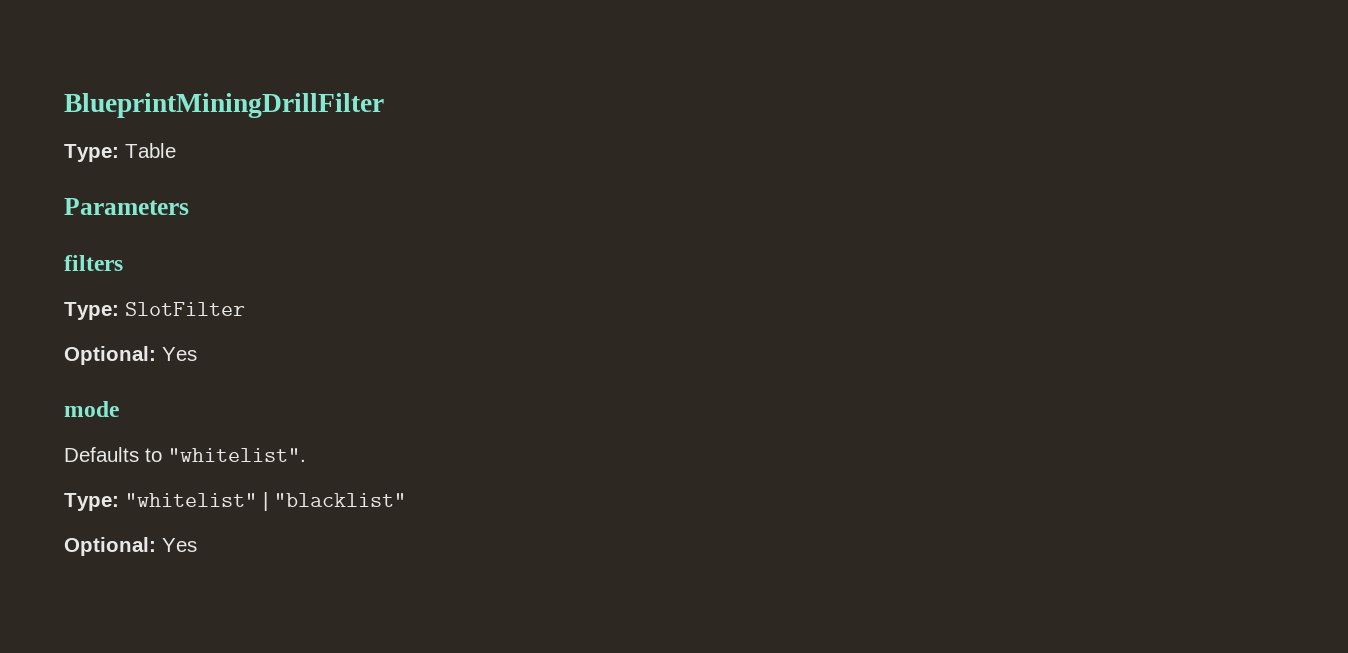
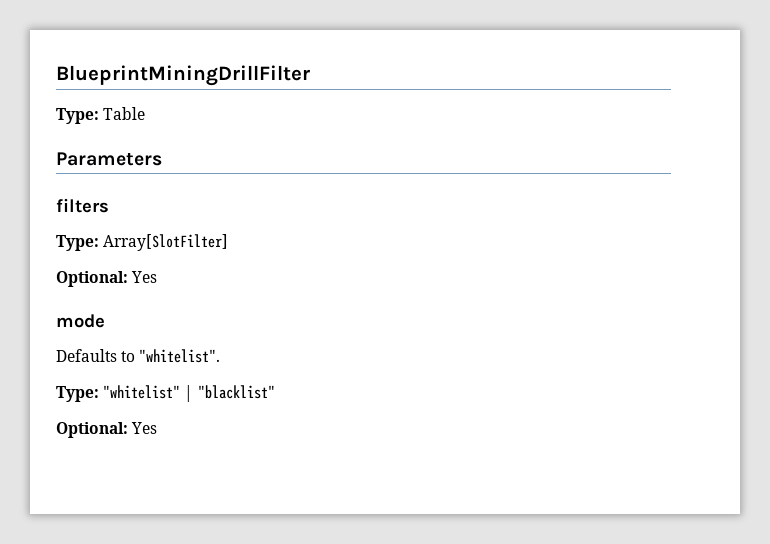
[125,302,245,316] SlotFilter -> [103,234,229,251] Array[SlotFilter]

